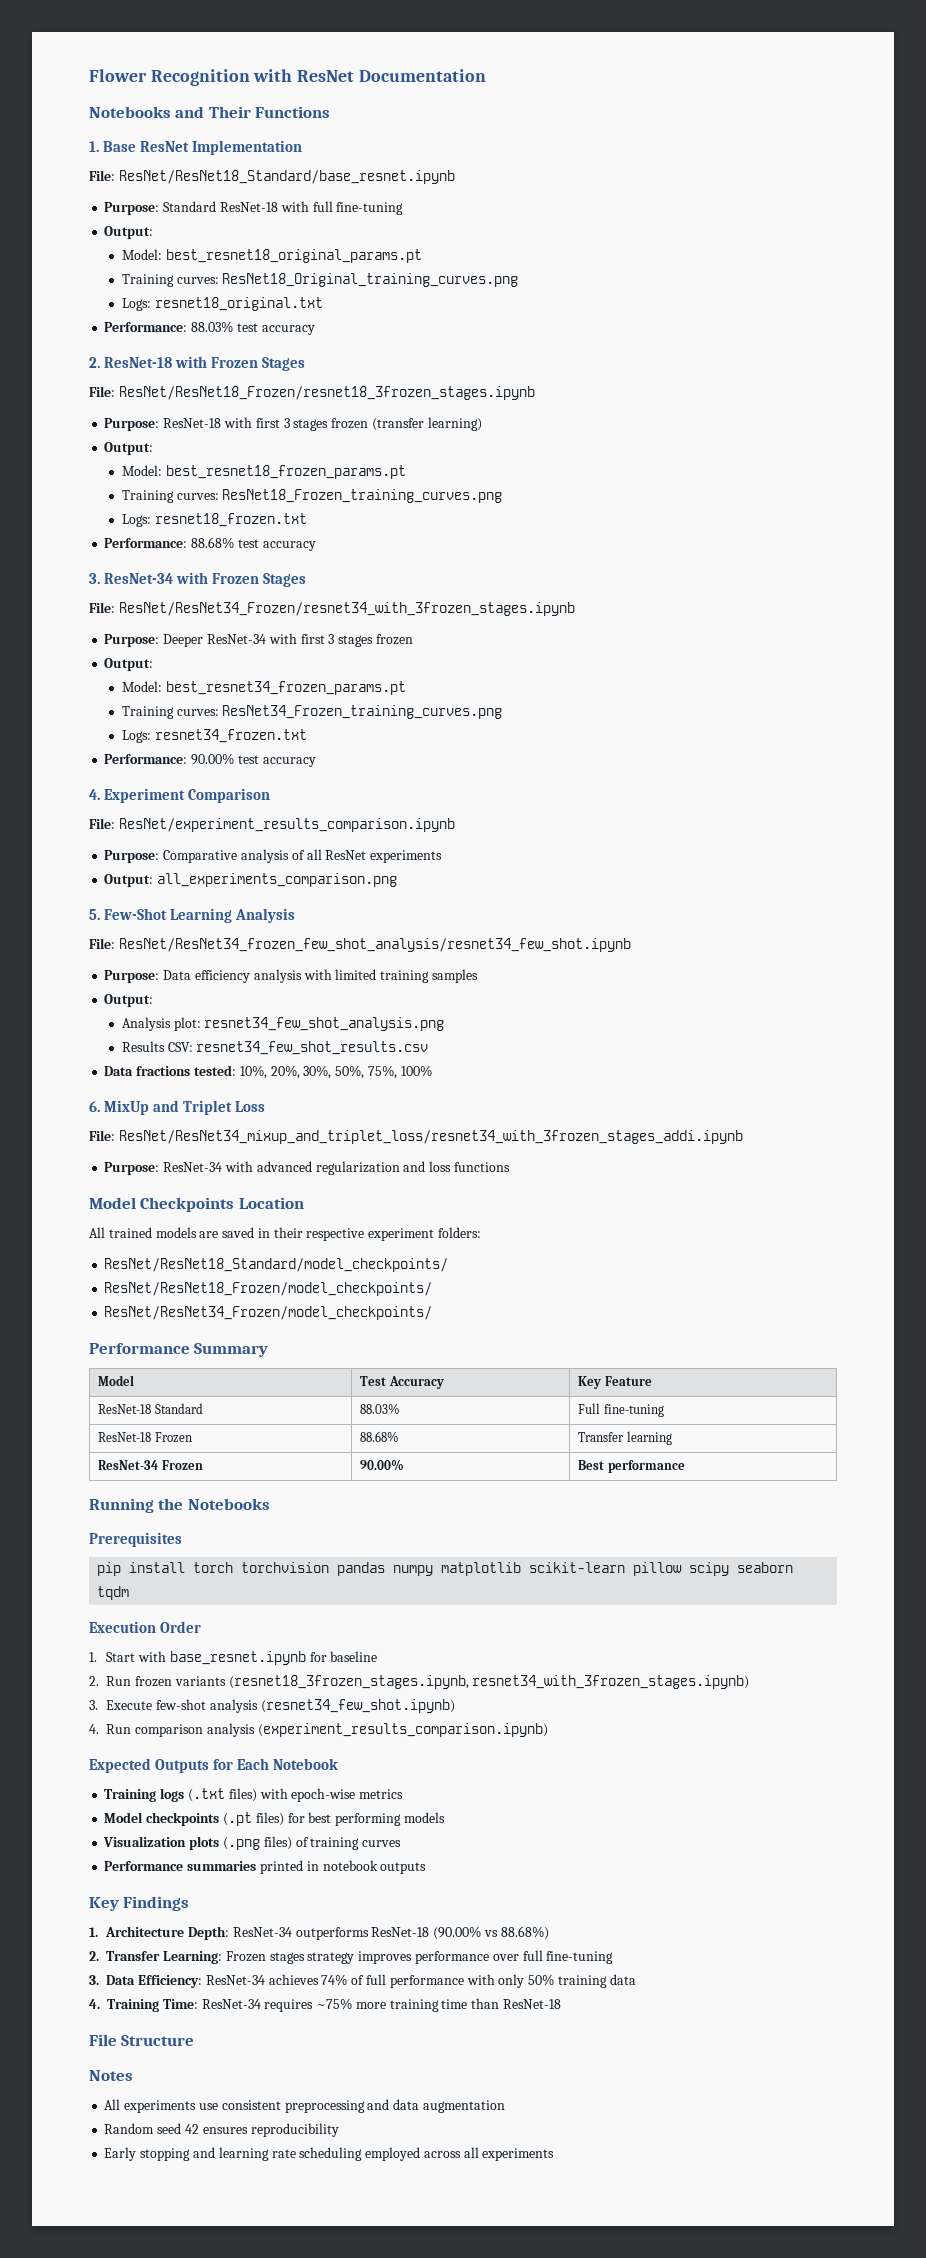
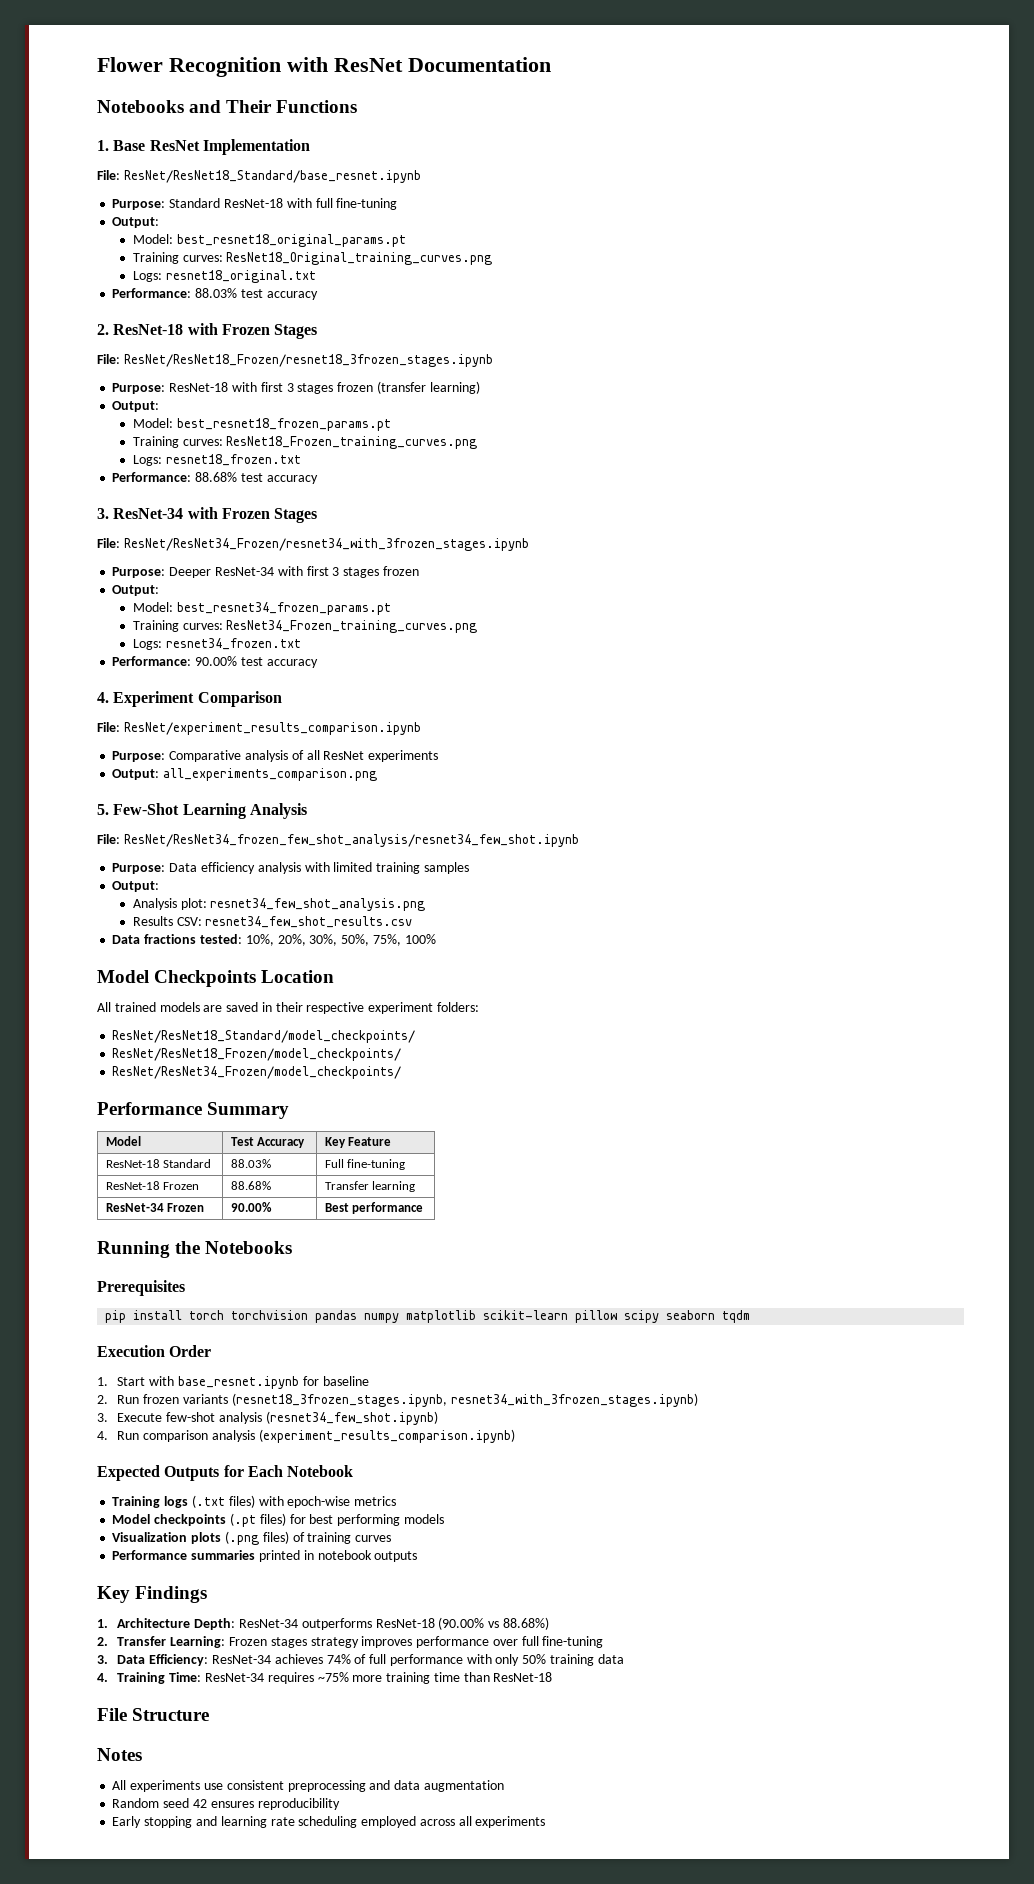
[89,1100,266,1115] [89,1130,743,1144] [104,1161,510,1175] // 6. MixUp and Triplet Loss // File: ResNet/ResNet34_mixup_and_triplet_loss/resnet34_with_3frozen_stages_addi.ipynb // Purpose: ResNet-34 with advanced regularization and loss functions -> (436, 939) none

